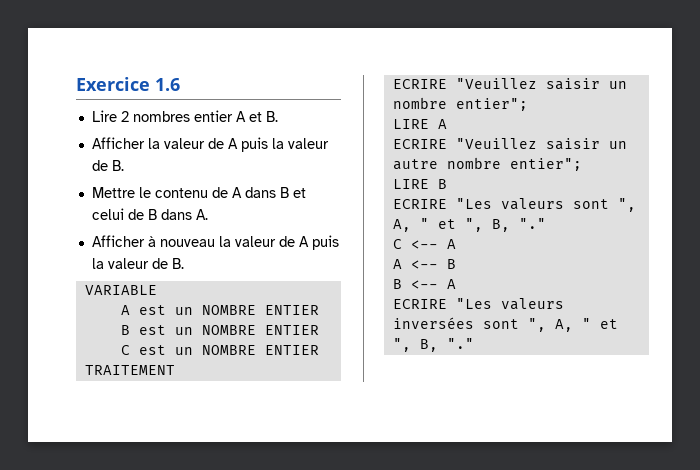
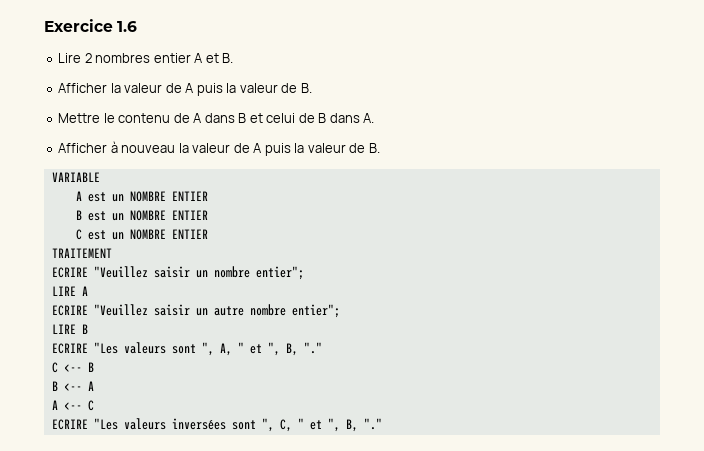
[446,239,456,249] [392,259,438,269] A // A <-- -> (82, 368) none
(456, 284) none -> [51,400,94,411] // A <-- C
[554,319,573,332] A, -> [279,419,292,432] C,

